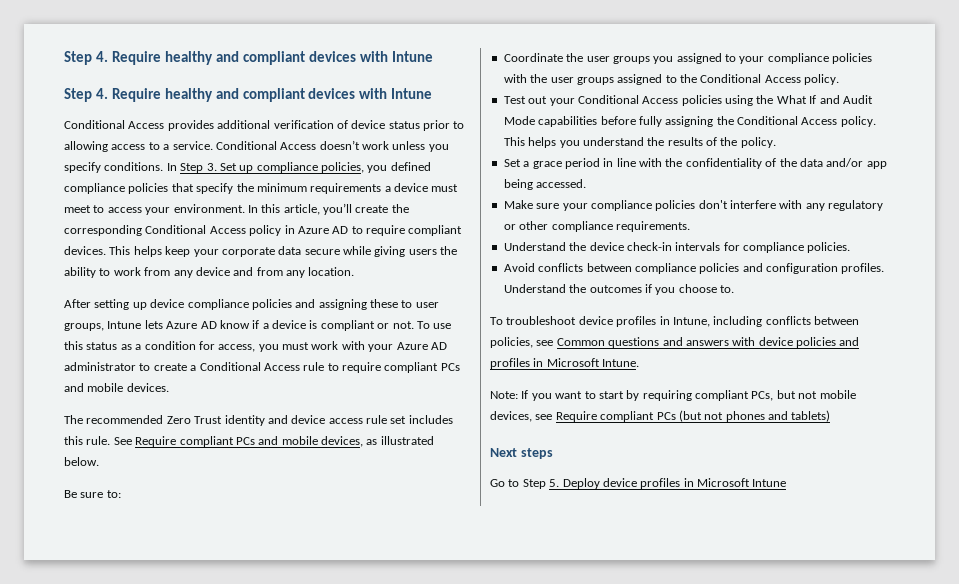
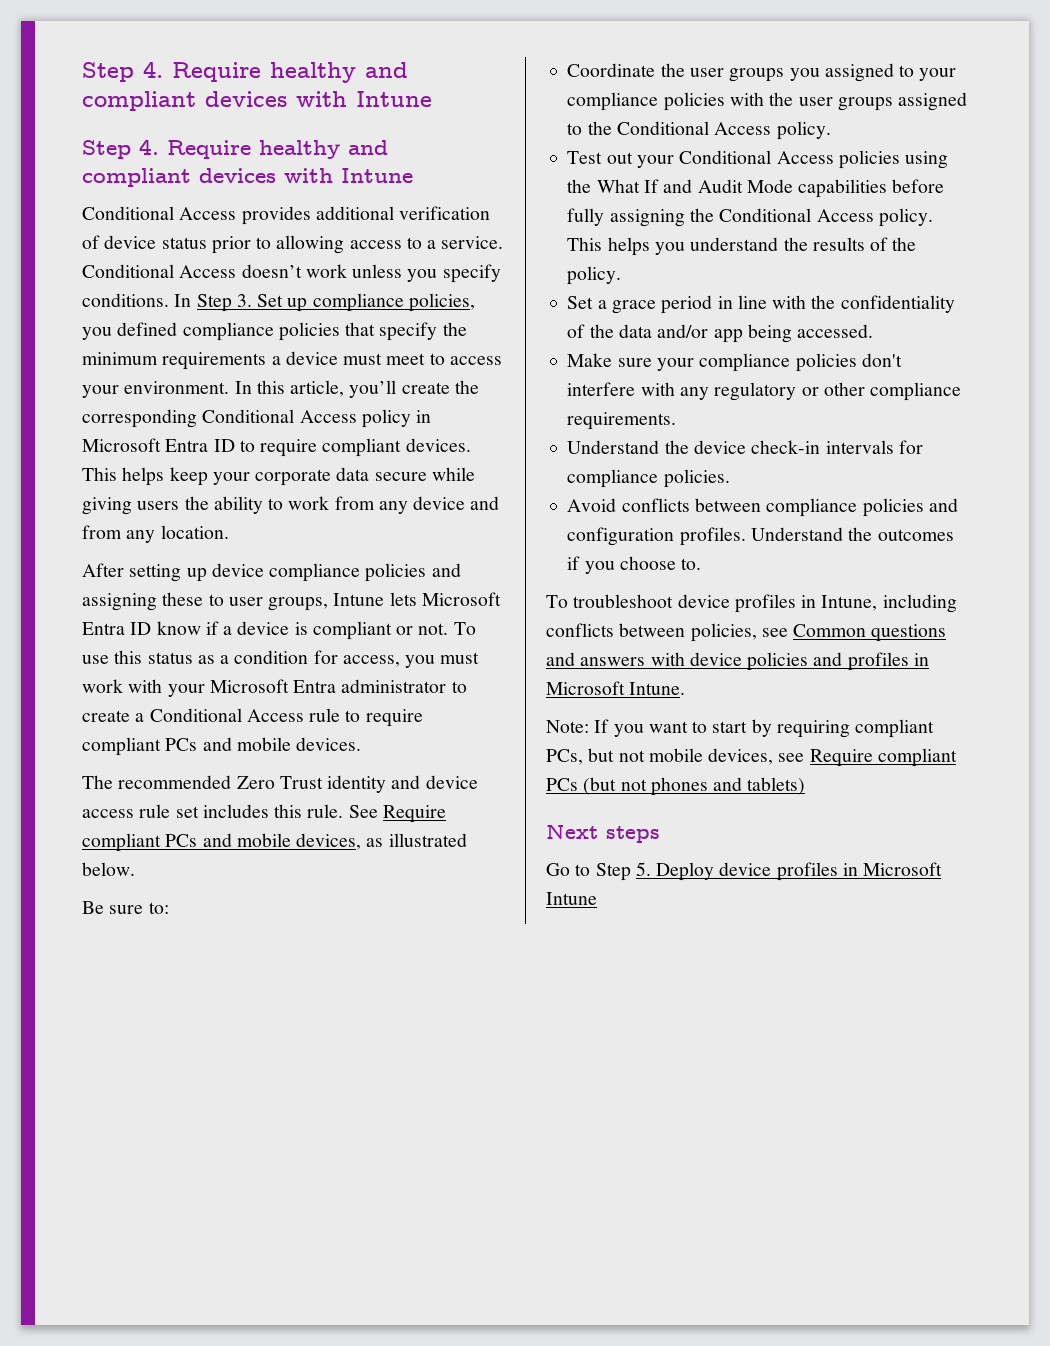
[297,226,349,234] Azure AD -> [82,438,235,452] Microsoft Entra ID
[166,321,217,329] Azure AD -> [421,592,501,606] [82,622,152,635] Microsoft Entra ID
[396,342,447,350] Azure AD -> [209,679,337,693] Microsoft Entra

